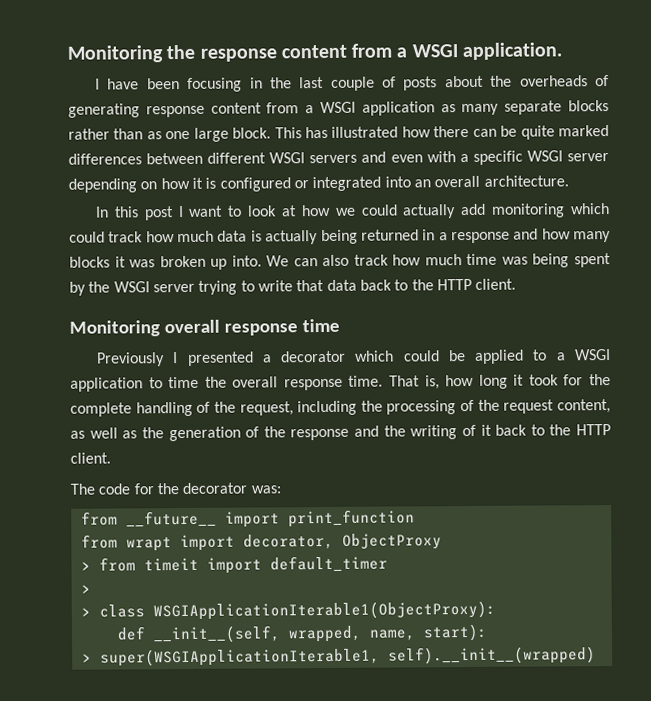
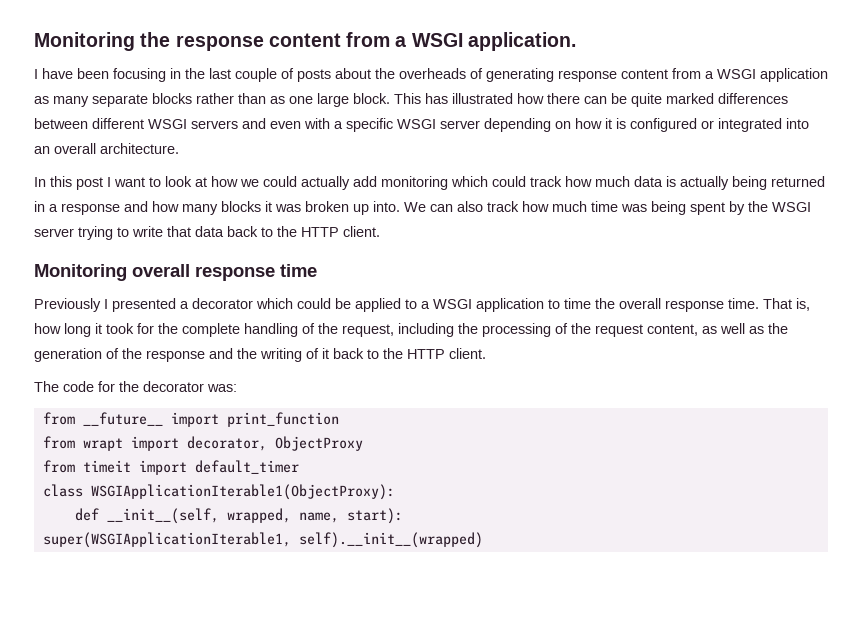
[80,561,91,571] > -> (363, 443) none
[80,584,91,594] [80,607,91,617] > // > -> (299, 467) none
[81,653,92,663] > -> (403, 516) none

